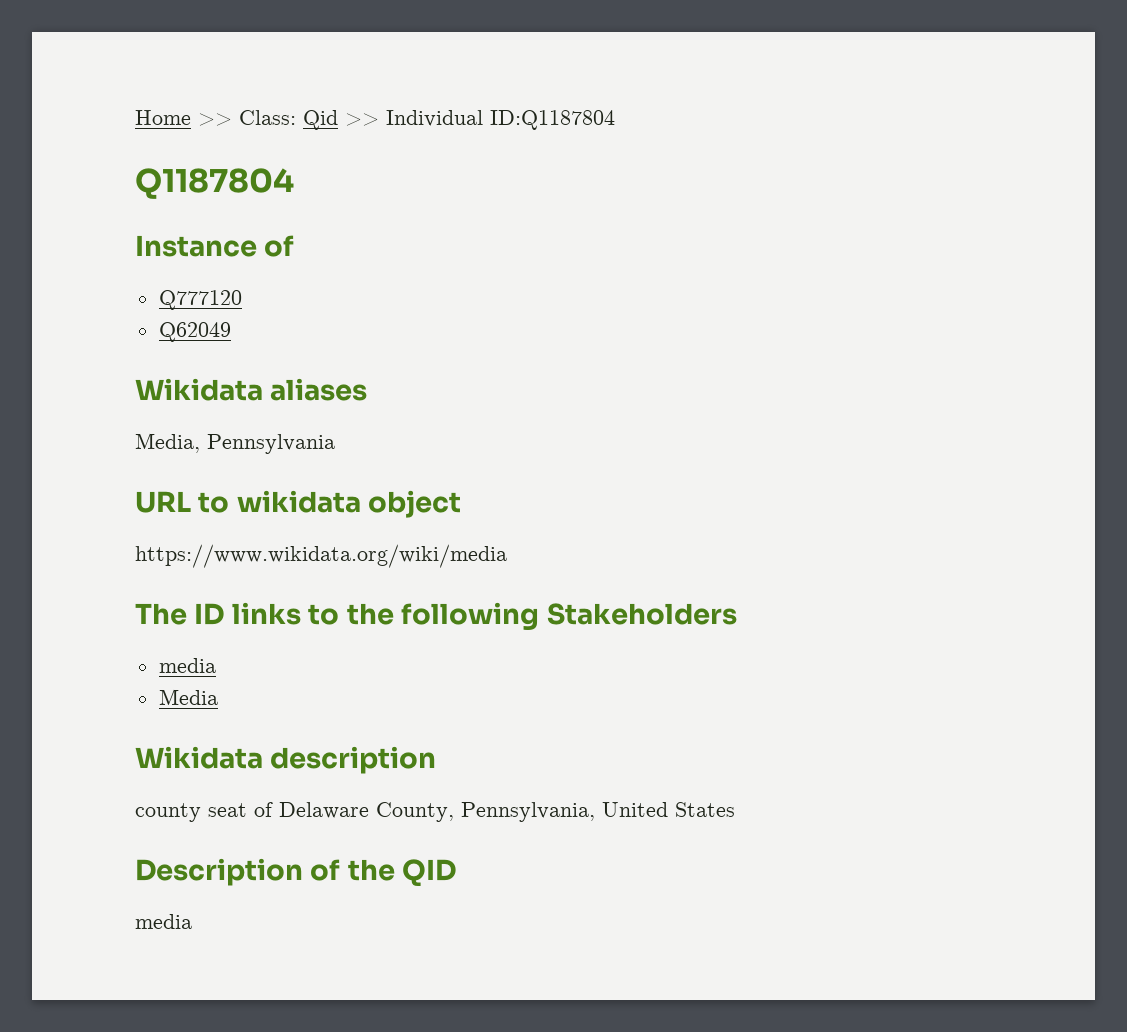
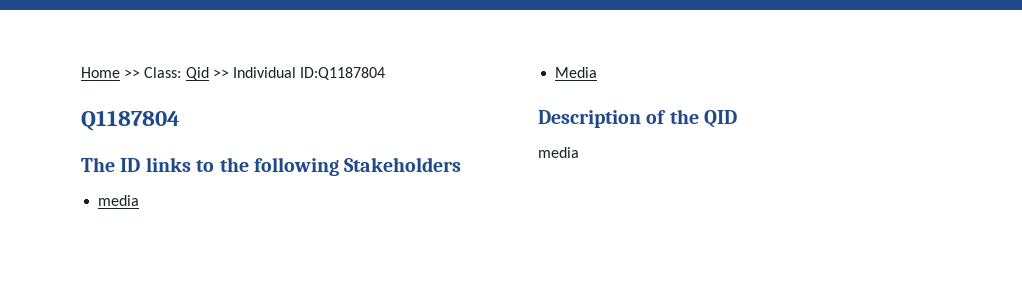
[135,235,295,257] [158,290,242,310] [158,322,231,342] [135,378,368,401] [135,433,335,454] [135,490,462,518] [135,544,507,568] // Instance of // Q777120 // Q62049 // Wikidata aliases // Media, Pennsylvania // URL to wikidata object // https://www.wikidata.org/wiki/media -> (180, 120) none
[135,746,437,774] [135,802,735,822] // Wikidata description // county seat of Delaware County, Pennsylvania, United States -> (598, 72) none

